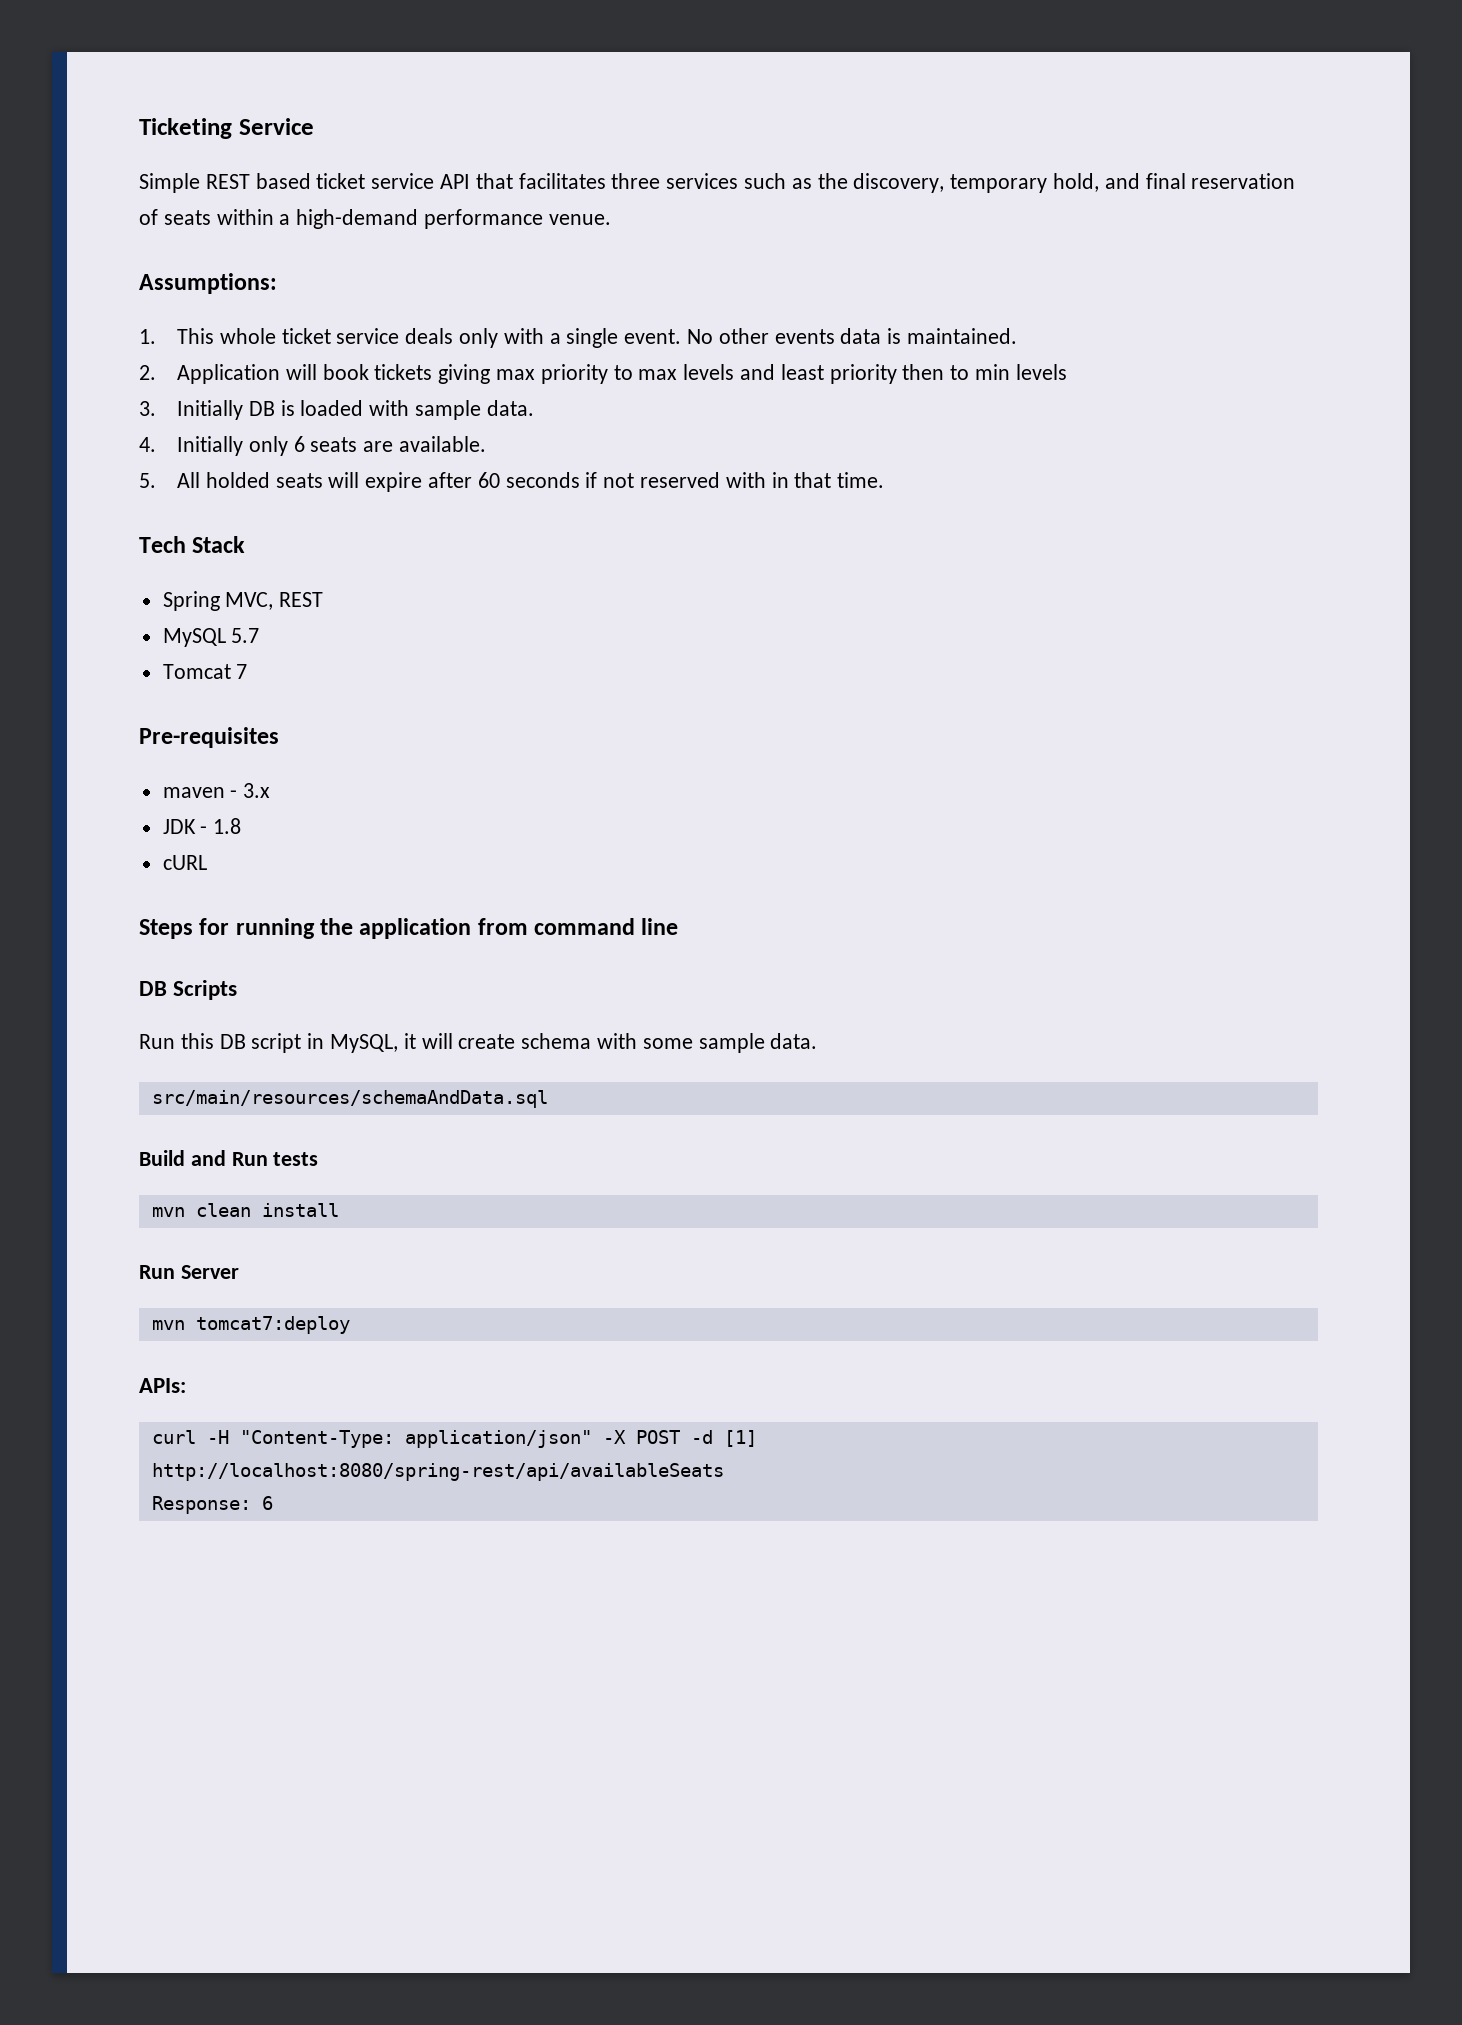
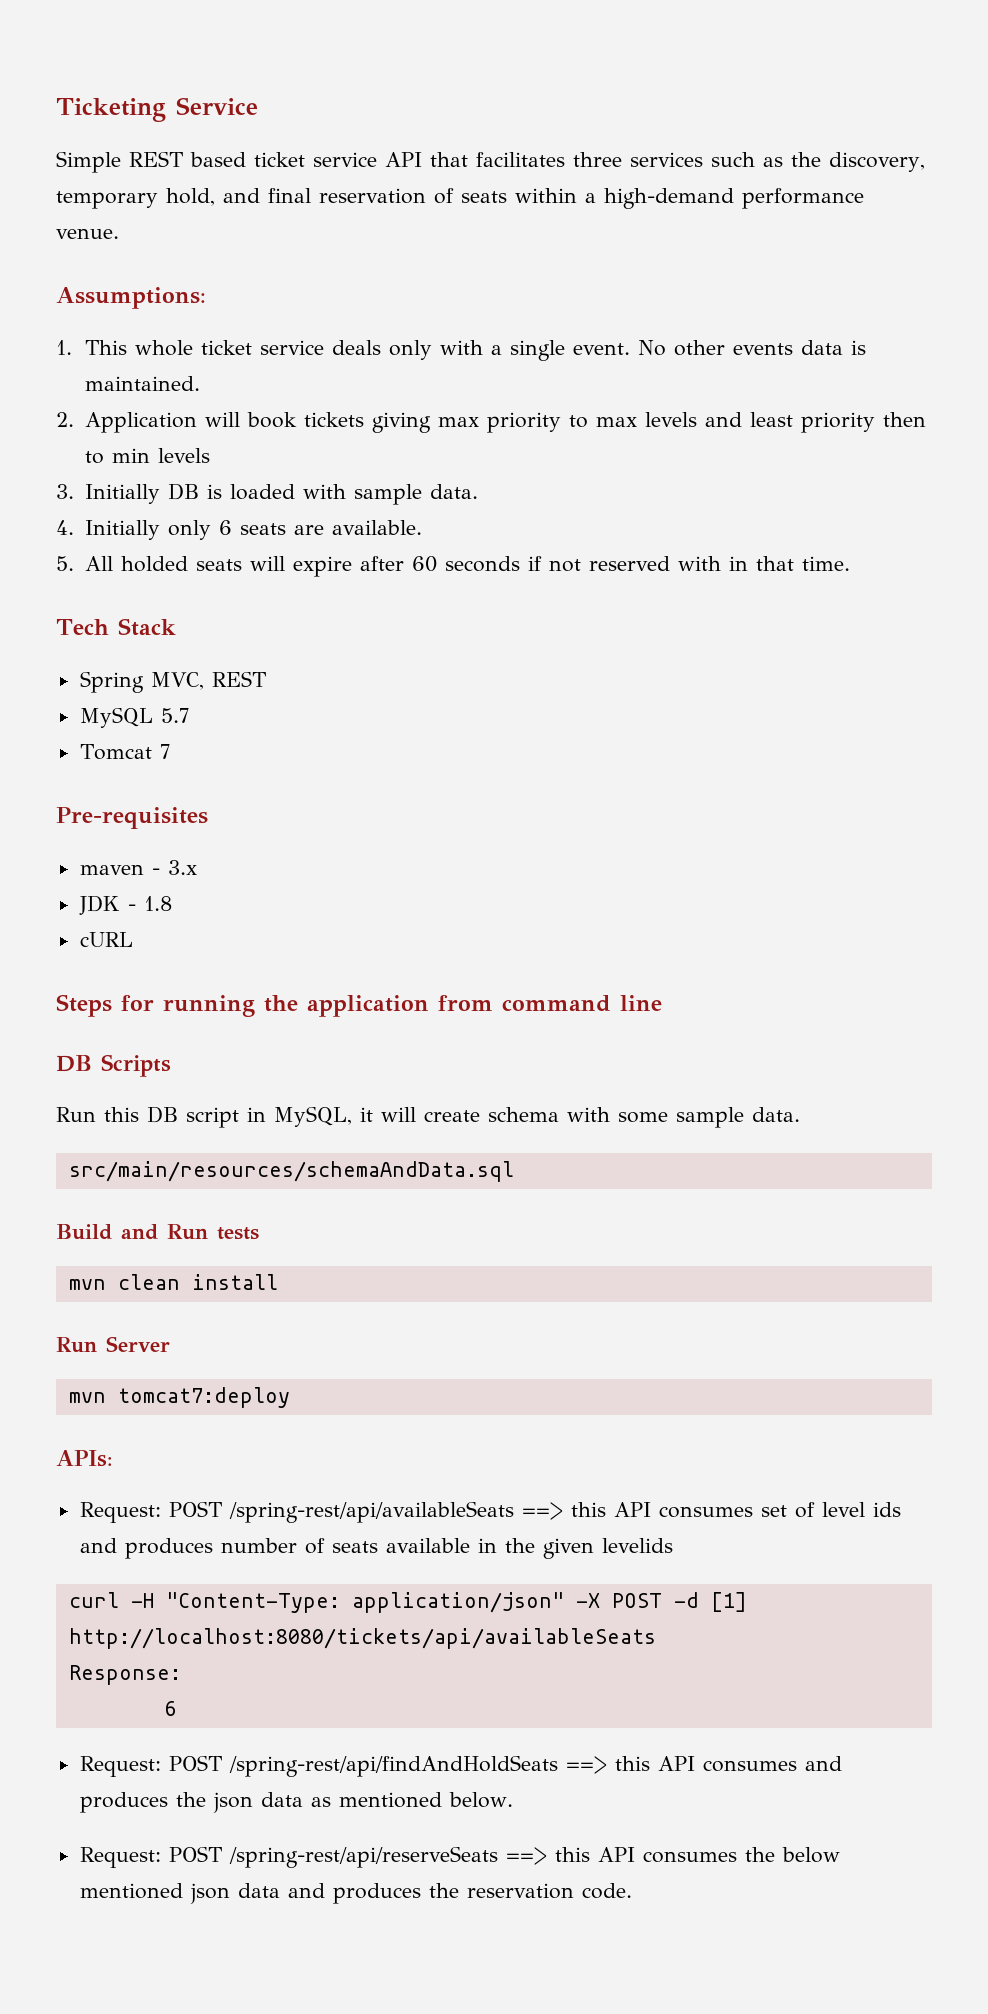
(186, 1385) none -> [79,1501,901,1523] [79,1538,673,1559] // Request: POST /spring-rest/api/availableSeats ==> this API consumes set of level ids and produces number of seats available in the given levelids
[151,1463,724,1481] http://localhost:8080/spring-rest/api/availableSeats -> [68,1628,656,1649] http://localhost:8080/tickets/api/availableSeats
[261,1496,273,1510] 6 -> [164,1701,177,1716] [79,1755,842,1777] [79,1792,513,1813] [79,1846,840,1868] [79,1883,632,1904] // 6 // Request: POST /spring-rest/api/findAndHoldSeats ==> this API consumes and produces the json data as mentioned below. // Request: POST /spring-rest/api/reserveSeats ==> this API consumes the below mentioned json data and produces the reservation code.

